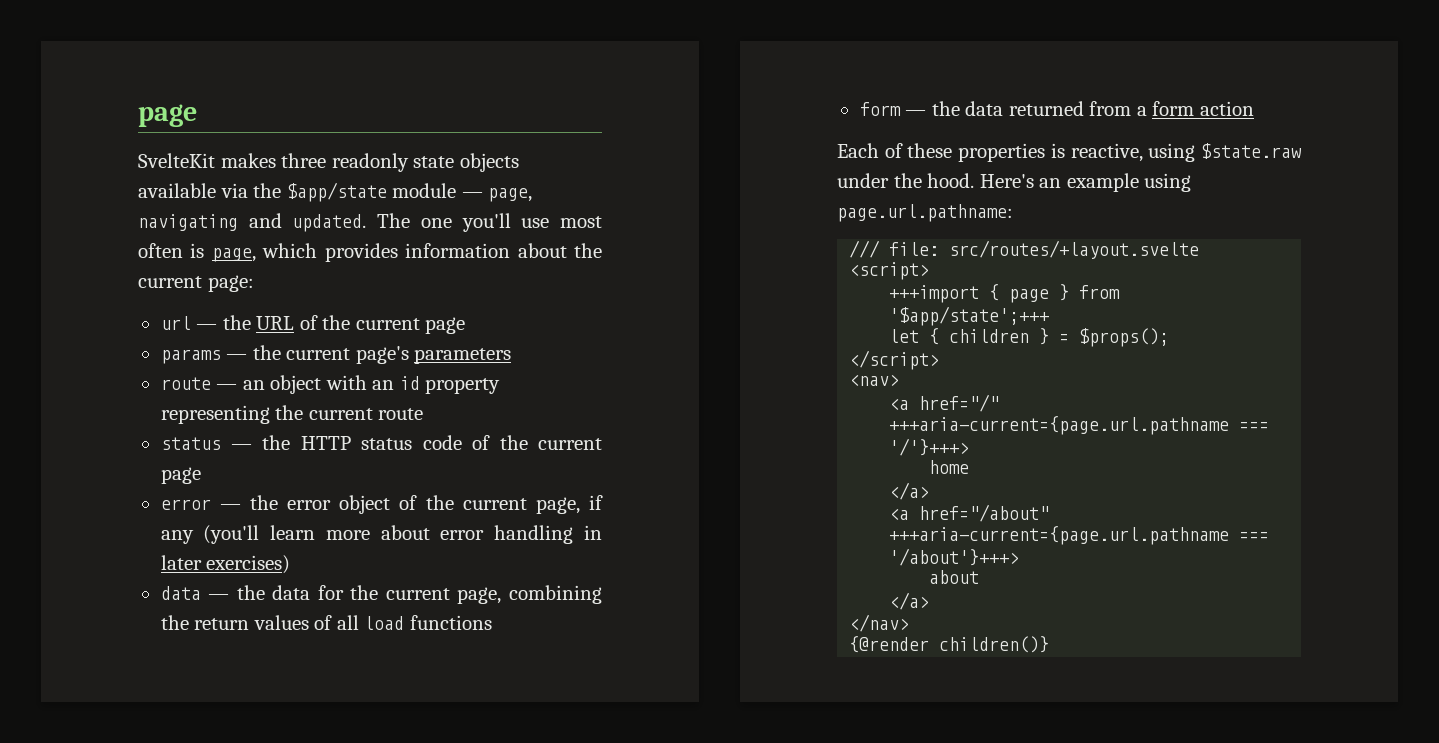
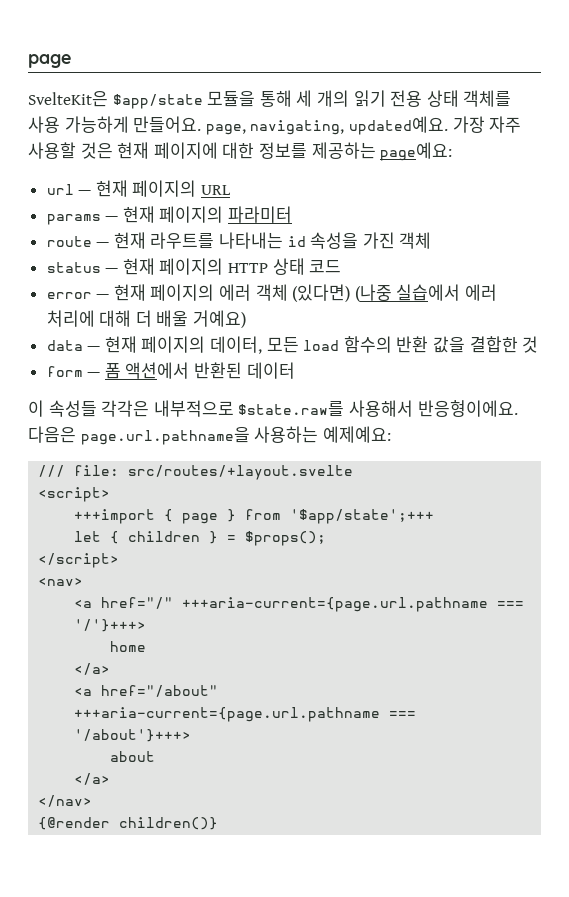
[138,104,197,127] [138,153,519,172] [138,182,533,202] [138,213,602,232] [138,243,602,262] [138,275,254,292] page // SvelteKit makes three readonly state objects available via the $app/state module — page, navigating and updated. The one you'll use most often is page, which provides information about the current page: -> [28,54,71,68] [28,90,512,109] [28,116,522,135] [28,142,453,161] page // SvelteKit은 $app/state 모듈을 통해 세 개의 읽기 전용 상태 객체를 사용 가능하게 만들어요. page, navigating, updated예요. 가장 자주 사용할 것은 현재 페이지에 대한 정보를 제공하는 page예요:
[222,315,251,330] the -> [95,180,197,197] 현재 페이지의
[299,315,466,334] [160,345,512,364] [160,375,501,394] [160,405,424,424] [160,435,602,450] [160,467,201,484] [160,495,603,514] [160,525,602,544] [160,555,291,574] [160,585,602,604] [160,615,492,630] [859,101,1254,116] [837,143,1302,162] [837,173,1192,192] [837,204,1013,222] of the current page // params — the current page's parameters // route — an object with an id property representing the current route // status — the HTTP status code of the current page // error — the error object of the current page, if any (you'll learn more about error handling in later exercises) // data — the data for the current page, combining the return values of all load functions // form — the data returned from a form action // Each of these properties is reactive, using $state.raw under the hood. Here's an example using page.url.pathname: -> [46,206,293,225] [46,232,432,249] [46,258,342,275] [46,284,498,302] [46,310,247,328] [46,336,539,354] [46,362,295,379] [28,400,518,417] [28,426,391,445] // params — 현재 페이지의 파라미터 // route — 현재 라우트를 나타내는 id 속성을 가진 객체 // status — 현재 페이지의 HTTP 상태 코드 // error — 현재 페이지의 에러 객체 (있다면) (나중 실습에서 에러 처리에 대해 더 배울 거예요) // data — 현재 페이지의 데이터, 모든 load 함수의 반환 값을 결합한 것 // form — 폼 액션에서 반환된 데이터 // 이 속성들 각각은 내부적으로 $state.raw를 사용해서 반응형이에요. 다음은 page.url.pathname을 사용하는 예제예요:

